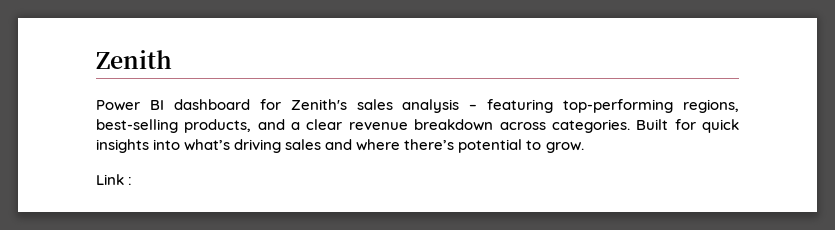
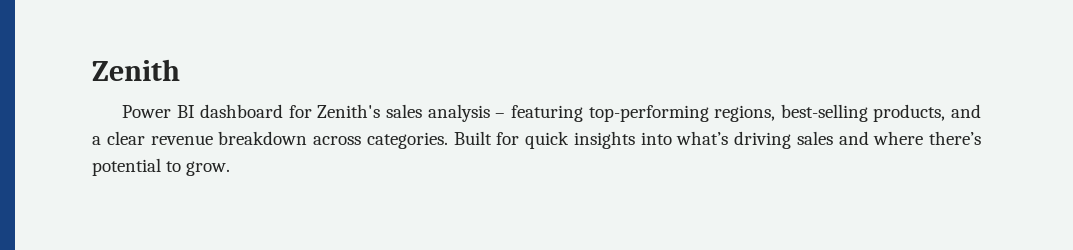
[96,174,133,185] // Link : -> (231, 168) none

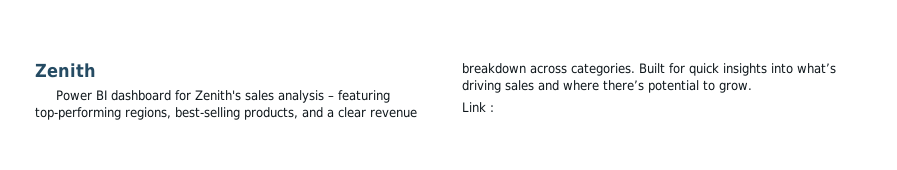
(231, 168) none -> [462,102,494,112] // Link :

